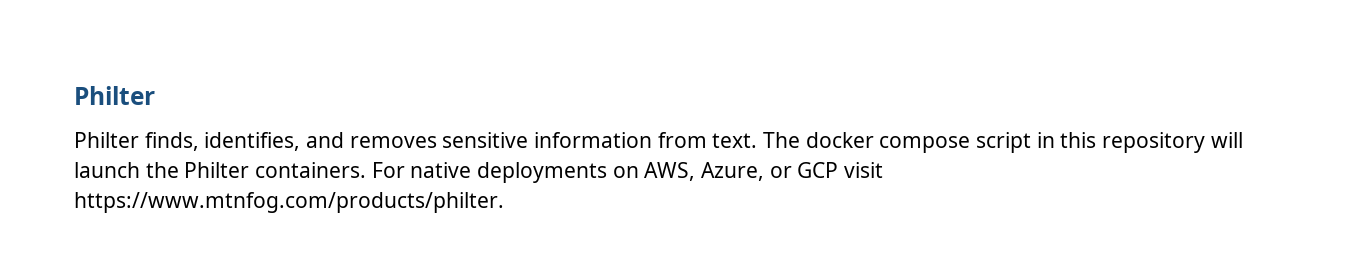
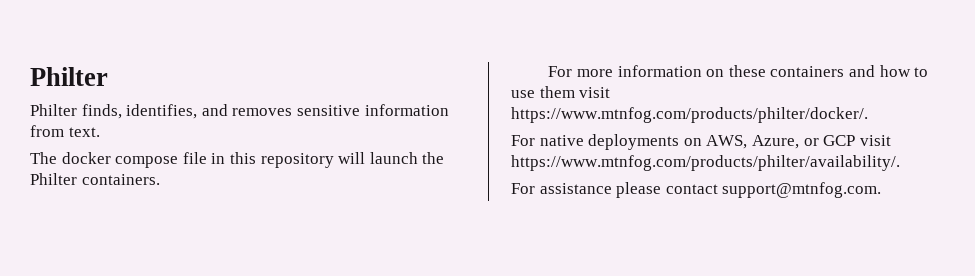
(758, 140) none -> (100, 132) //
[976,132,1032,153] script -> [182,152,207,164] file
(367, 170) none -> [548,65,929,77] [511,86,611,98] [511,107,868,123] // For more information on these containers and how to use them visit https://www.mtnfog.com/products/philter/docker/. //
[74,192,504,213] https://www.mtnfog.com/products/philter. -> [511,155,900,171] [511,182,882,198] https://www.mtnfog.com/products/philter/availability/. // For assistance please contact support@mtnfog.com.

